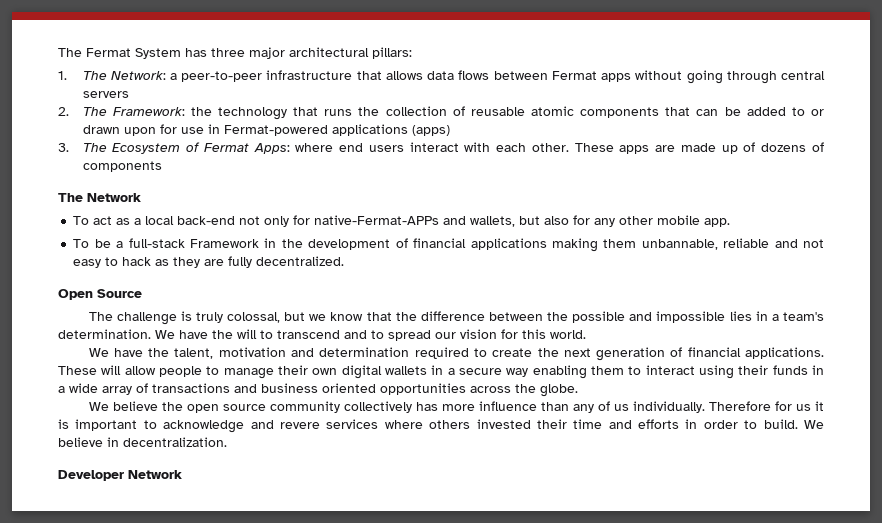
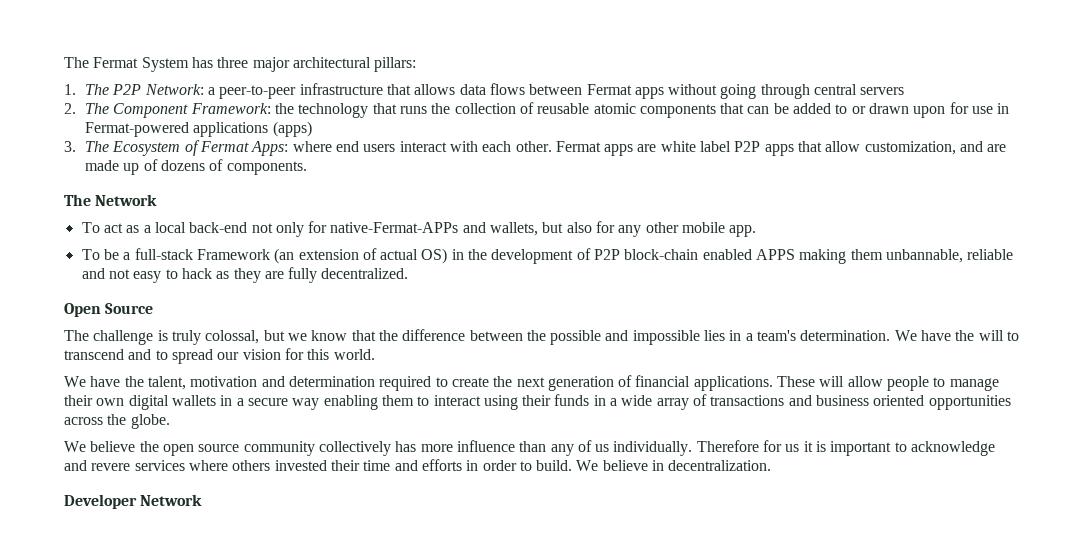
(107, 75) none -> [112,84,142,95] P2P
(107, 111) none -> [113,103,189,118] Component
[574,143,614,152] These -> [555,141,601,152] Fermat
(676, 148) none -> [660,141,1007,156] white label P2P apps that allow customization, and are
[82,161,162,172] components -> [226,161,307,175] components.
[264,238,547,250] in the development of financial applications -> [274,248,796,264] (an extension of actual OS) in the development of P2P block-chain enabled APPS

